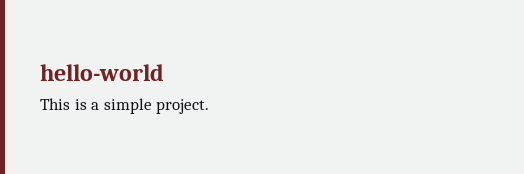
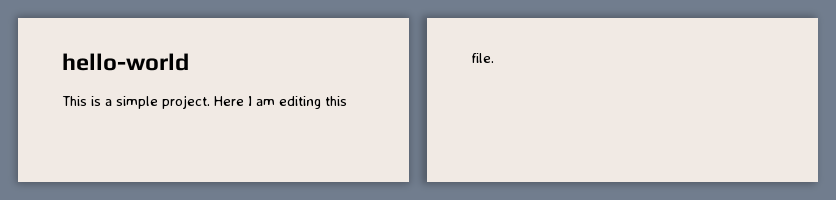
(210, 106) none -> [214,96,347,109] [471,53,494,63] Here I am editing this file.

